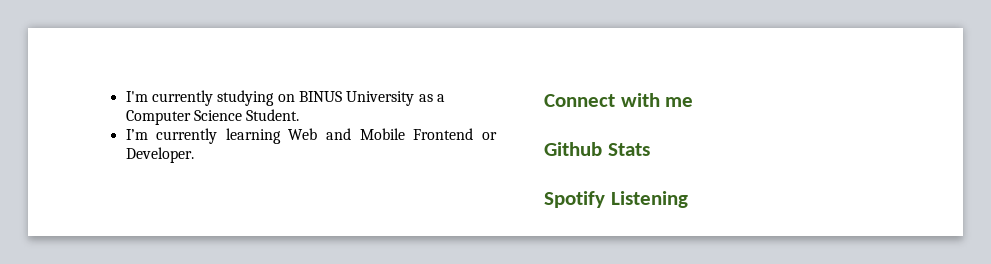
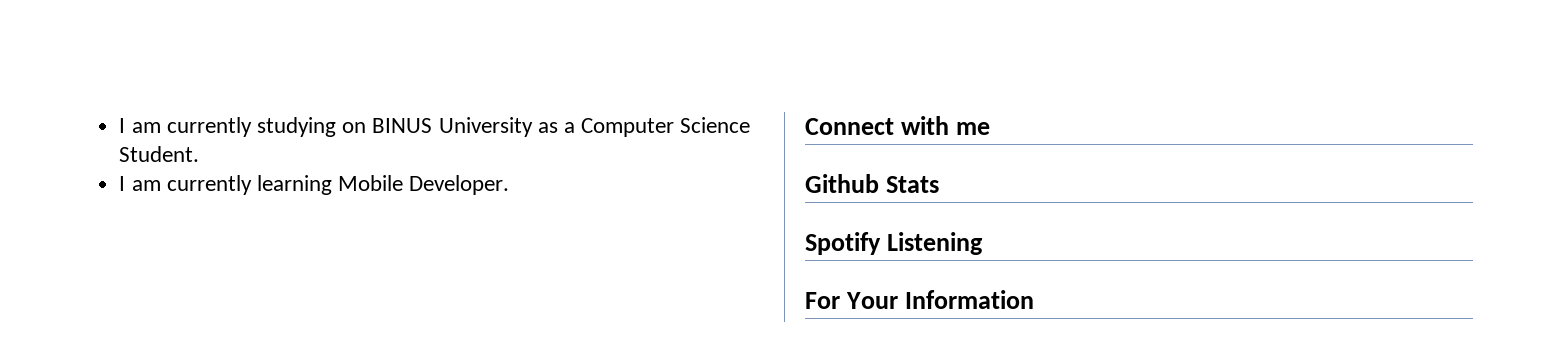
[125,91,148,102] I'm -> [119,118,161,133] I am
[125,128,497,144] I’m currently learning Web and Mobile Frontend or -> [119,175,404,195] I am currently learning Mobile
(688, 199) none -> [805,290,1034,309] // For Your Information

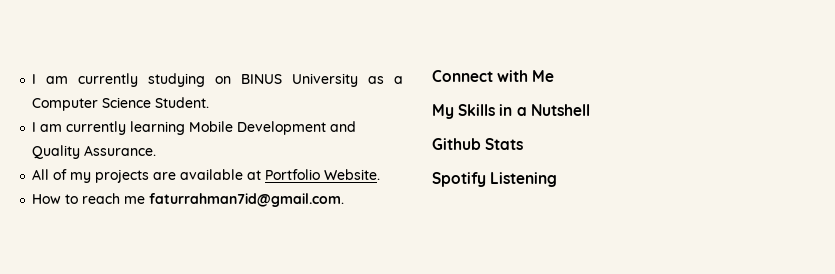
[409,175,510,195] [805,116,990,135] Developer. // Connect with me -> [237,121,357,135] [32,145,157,159] [32,169,381,183] [32,193,345,207] [432,70,555,82] [432,104,590,119] Development and Quality Assurance. // All of my projects are available at Portfolio Website. // How to reach me faturrahman7id@gmail.com. // Connect with Me // My Skills in a Nutshell
[805,290,1034,309] // For Your Information -> (558, 179) none

